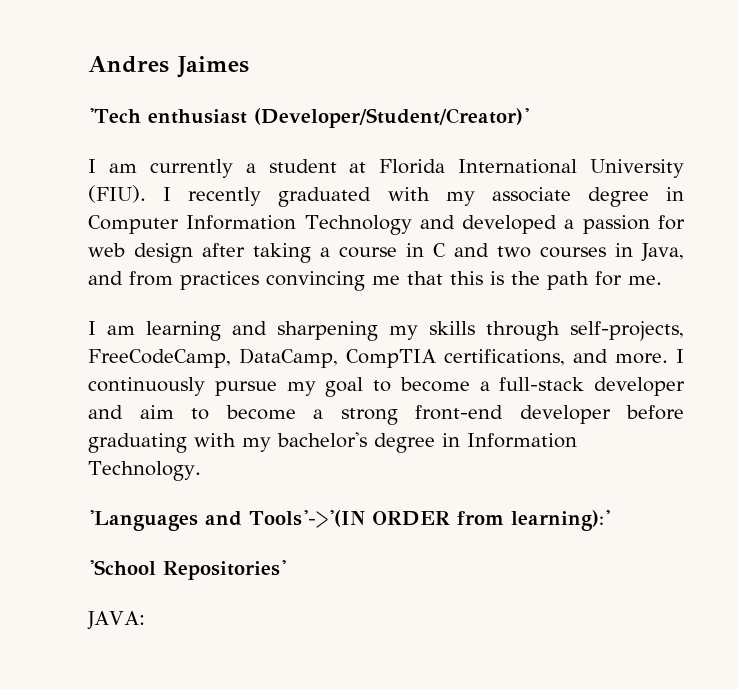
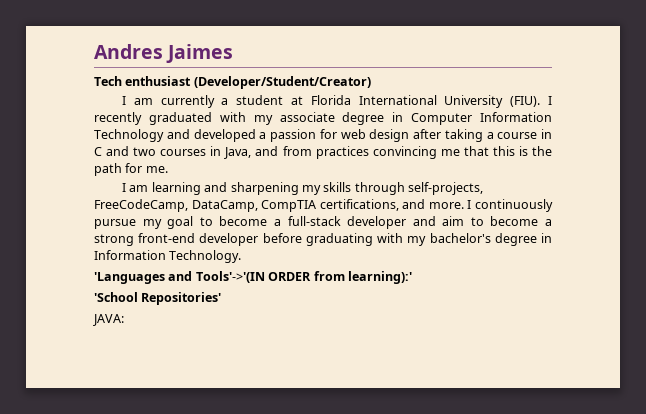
[88,108,529,128] 'Tech enthusiast (Developer/Student/Creator)' -> [94,76,371,89] Tech enthusiast (Developer/Student/Creator)

